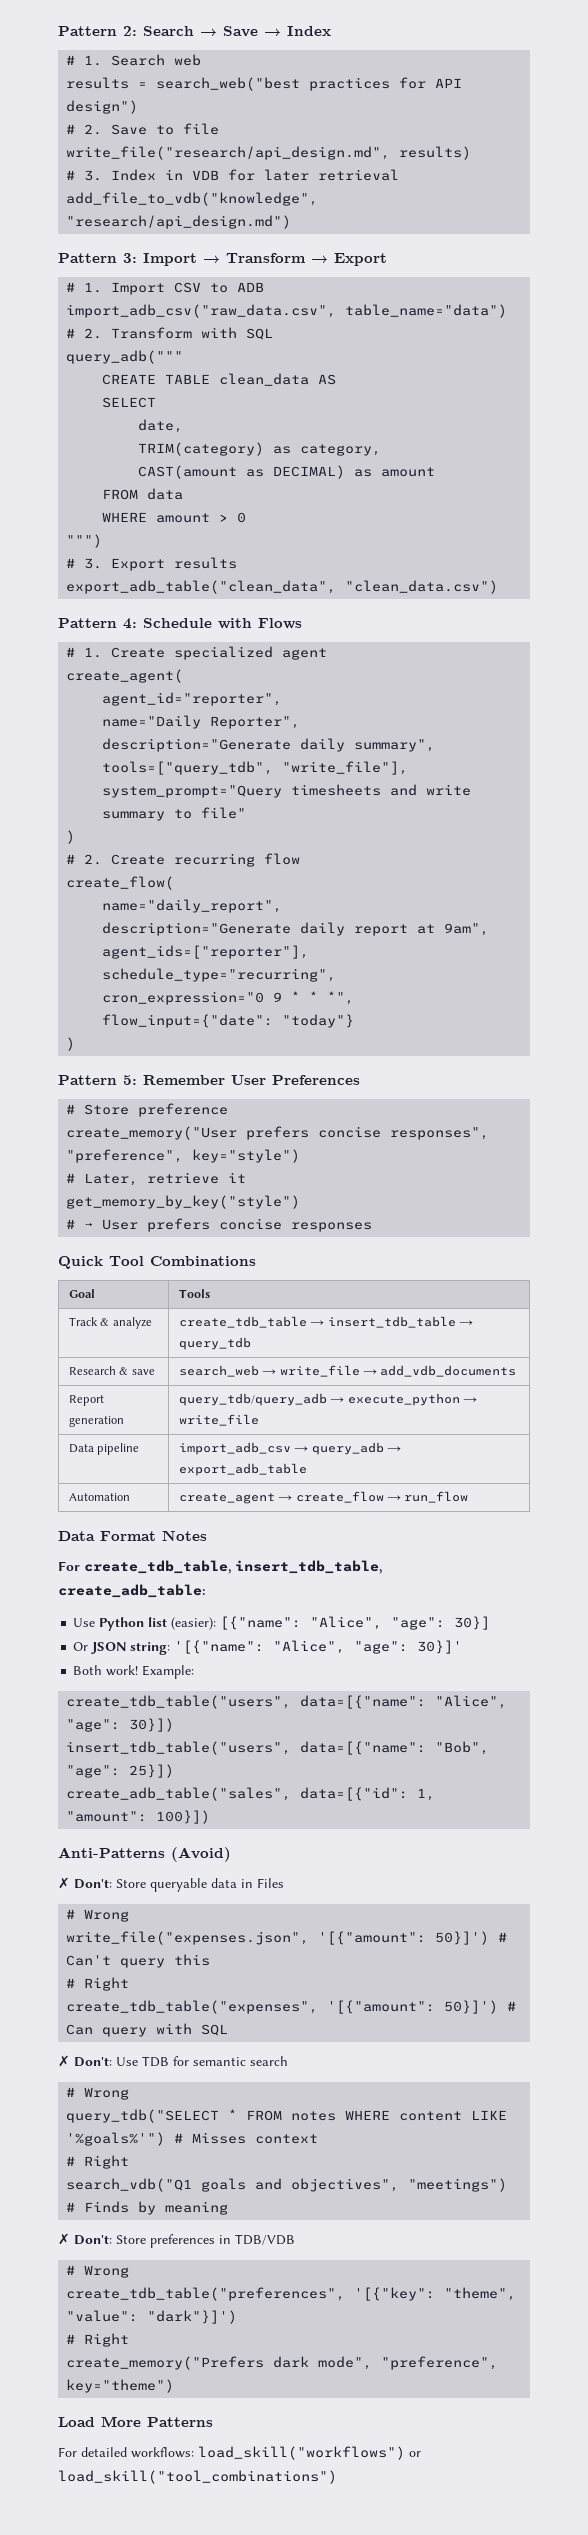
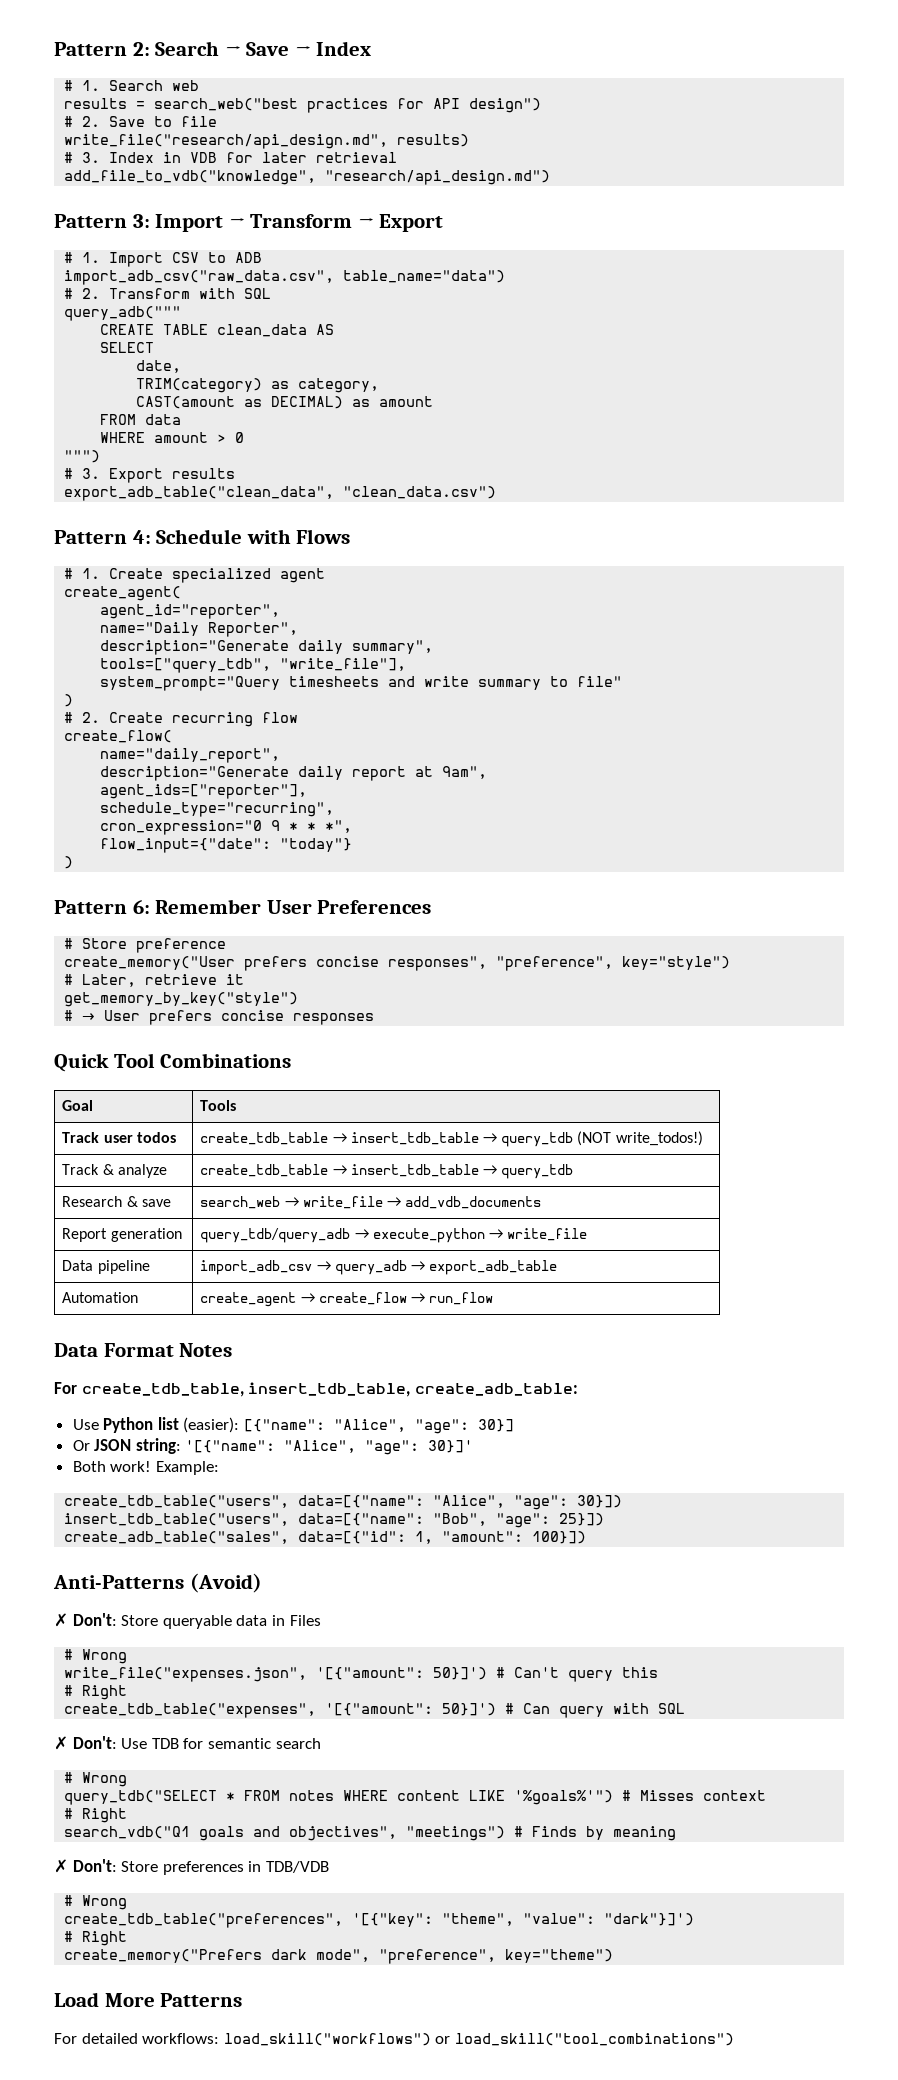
[123,1075,137,1085] 5: -> [132,900,150,914] 6:
(210, 1293) none -> [62,1132,176,1143] [200,1131,703,1147] // Track user todos | create_tdb_table → insert_tdb_table → query_tdb (NOT write_todos!)

